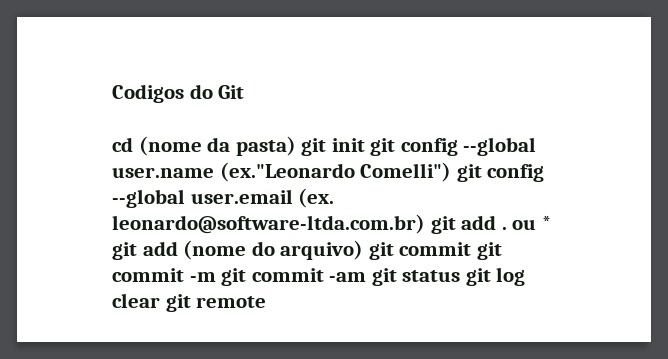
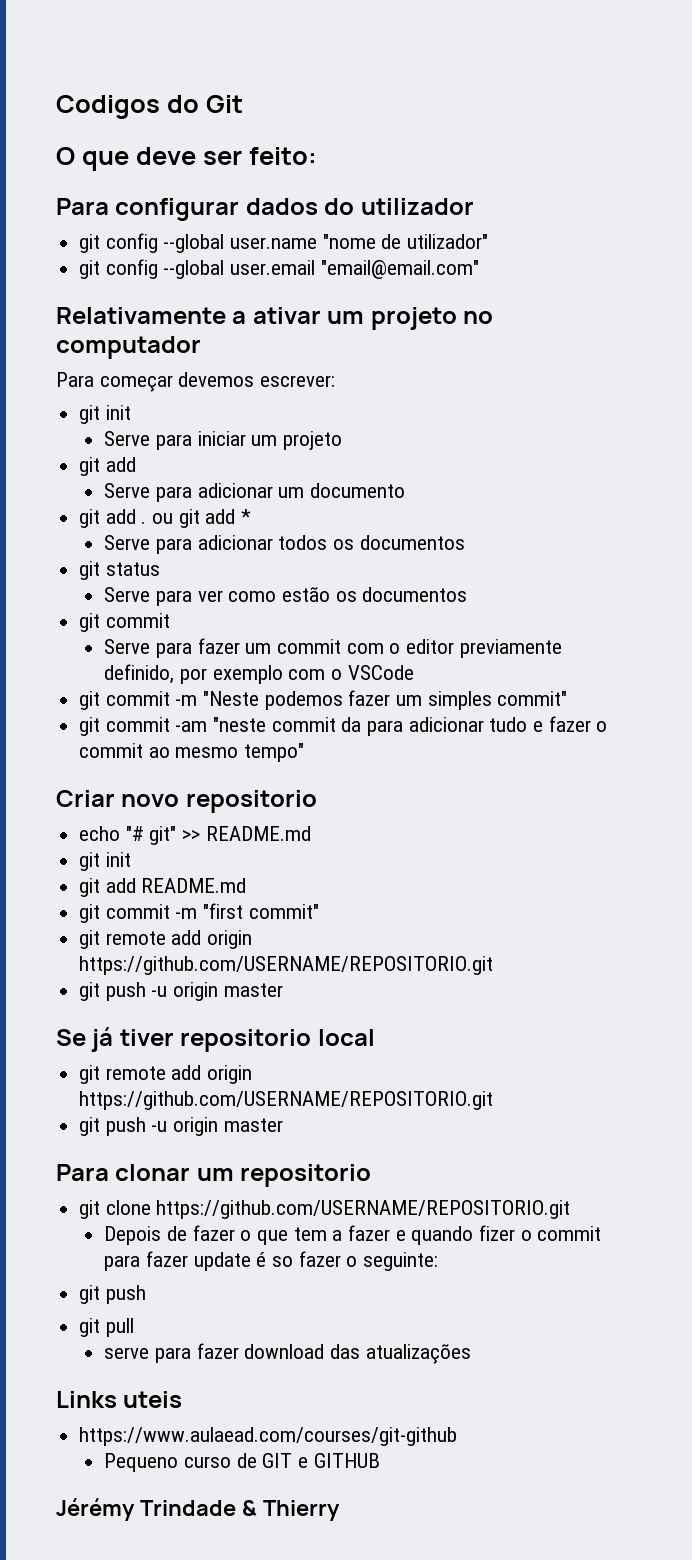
[112,136,365,156] cd (nome da pasta) git init -> [56,147,317,171] [56,198,474,221] O que deve ser feito: // Para configurar dados do utilizador //
[219,162,452,182] (ex."Leonardo Comelli") -> [322,234,489,249] "nome de utilizador" //
[298,188,335,208] [112,214,425,234] (ex. leonardo@software-ltda.com.br) -> [320,260,479,279] [56,307,494,330] [56,336,201,359] [56,372,336,392] [79,405,131,424] [104,431,342,450] [79,457,136,476] [104,483,405,502] "email@email.com" // Relativamente a ativar um projeto no computador // Para começar devemos escrever: // git init // Serve para iniciar um projeto // git add // Serve para adicionar um documento //
[541,216,552,230] [112,240,502,260] [112,267,526,286] [112,293,267,312] * git add (nome do arquivo) git commit git commit -m git commit -am git status git log clear git remote -> [178,509,252,528] [104,535,465,554] [79,561,160,580] [104,587,468,606] [79,613,170,632] [104,638,562,658] [104,664,414,684] [79,690,568,710] [79,716,608,736] [79,743,305,762] [56,790,317,813] [79,826,311,845] [79,852,131,871] [79,878,247,897] [79,903,319,923] [79,930,253,949] [79,956,494,975] [79,982,283,1001] [56,1027,375,1052] [79,1065,253,1084] [79,1091,494,1110] [79,1117,283,1136] [56,1164,372,1187] [79,1200,571,1219] [104,1225,602,1245] [104,1251,438,1271] [79,1285,146,1304] [79,1318,134,1337] [104,1343,471,1364] [56,1391,183,1408] [79,1427,458,1446] [104,1453,380,1472] [56,1498,340,1521] git add * // Serve para adicionar todos os documentos // git status // Serve para ver como estão os documentos // git commit // Serve para fazer um commit com o editor previamente definido, por exemplo com o VSCode // git commit -m "Neste podemos fazer um simples commit" // git commit -am "neste commit da para adicionar tudo e fazer o commit ao mesmo tempo" // Criar novo repositorio // echo "# git" >> README.md // git init // git add README.md // git commit -m "first commit" // git remote add origin https://github.com/USERNAME/REPOSITORIO.git // git push -u origin master // Se já tiver repositorio local // git remote add origin https://github.com/USERNAME/REPOSITORIO.git // git push -u origin master // Para clonar um repositorio // git clone https://github.com/USERNAME/REPOSITORIO.git // Depois de fazer o que tem a fazer e quando fizer o commit para fazer update é so fazer o seguinte: // git push // git pull // serve para fazer download das atualizações // Links uteis // https://www.aulaead.com/courses/git-github // Pequeno curso de GIT e GITHUB // Jérémy Trindade & Thierry

